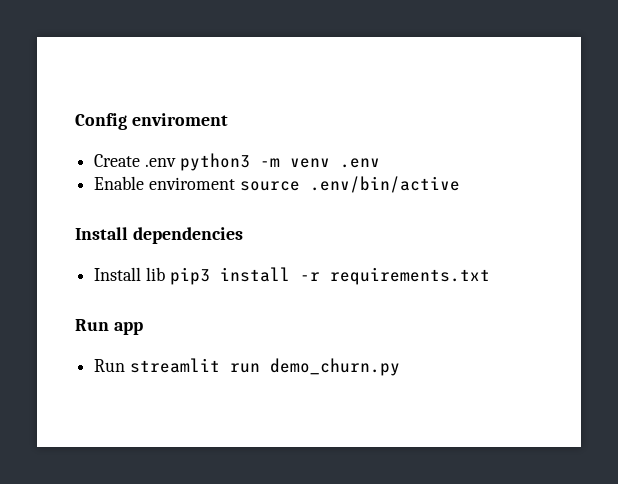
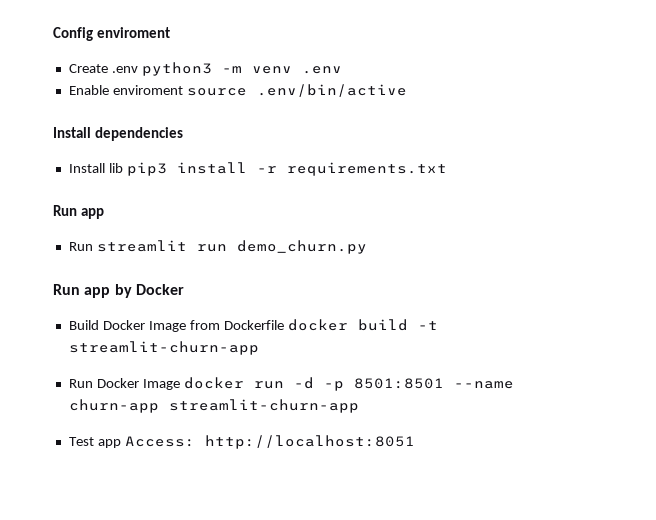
(400, 367) none -> [53,284,184,298] [68,319,438,332] [68,341,259,355] [68,377,514,391] [68,399,359,413] [68,435,415,449] // Run app by Docker // Build Docker Image from Dockerfile docker build -t streamlit-churn-app // Run Docker Image docker run -d -p 8501:8501 --name churn-app streamlit-churn-app // Test app Access: http://localhost:8051

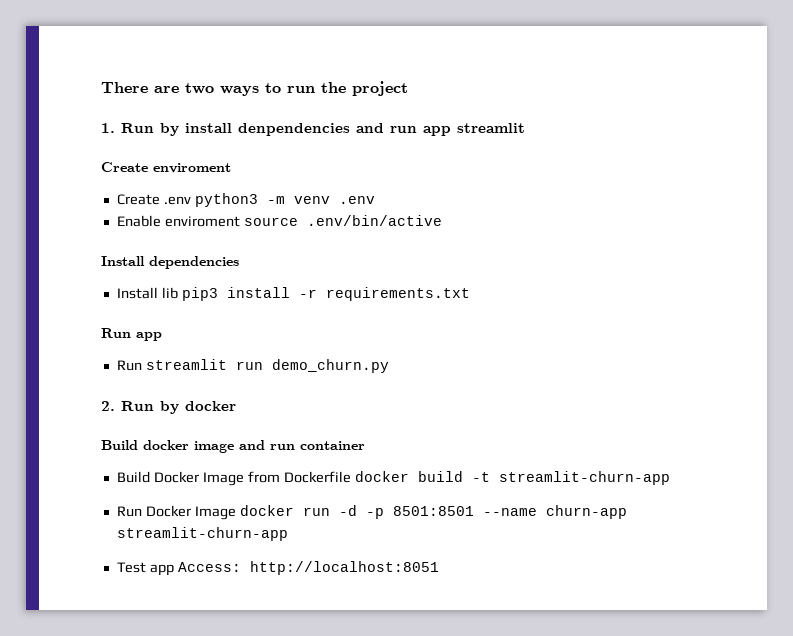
[53,27,93,41] Config -> [101,81,408,96] [101,123,525,136] [101,162,148,172] There are two ways to run the project // 1. Run by install denpendencies and run app streamlit // Create
[53,284,184,298] Run app by Docker -> [101,401,236,414] [101,440,365,453] 2. Run by docker // Build docker image and run container

